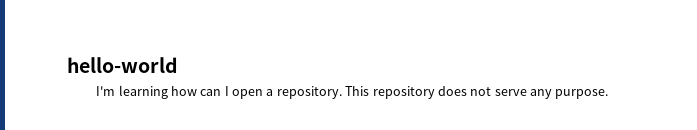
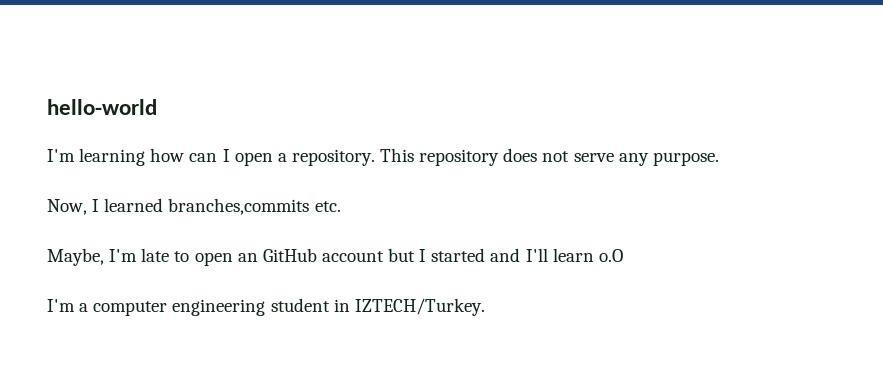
(609, 94) none -> [47,198,341,215] [47,248,623,266] [47,298,485,316] // Now, I learned branches,commits etc. // Maybe, I'm late to open an GitHub account but I started and I'll learn o.O // I'm a computer engineering student in IZTECH/Turkey.

